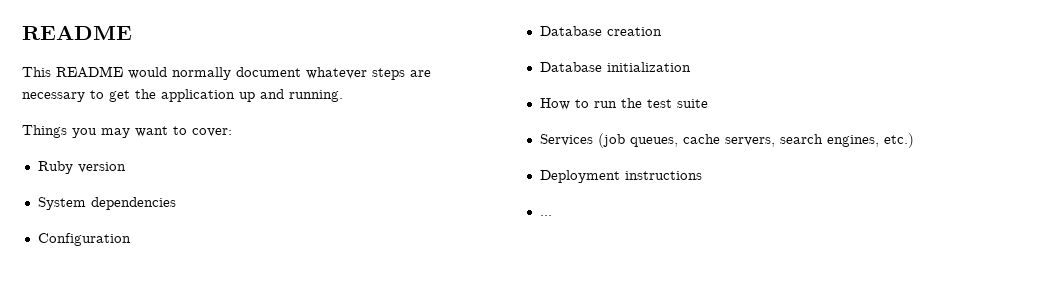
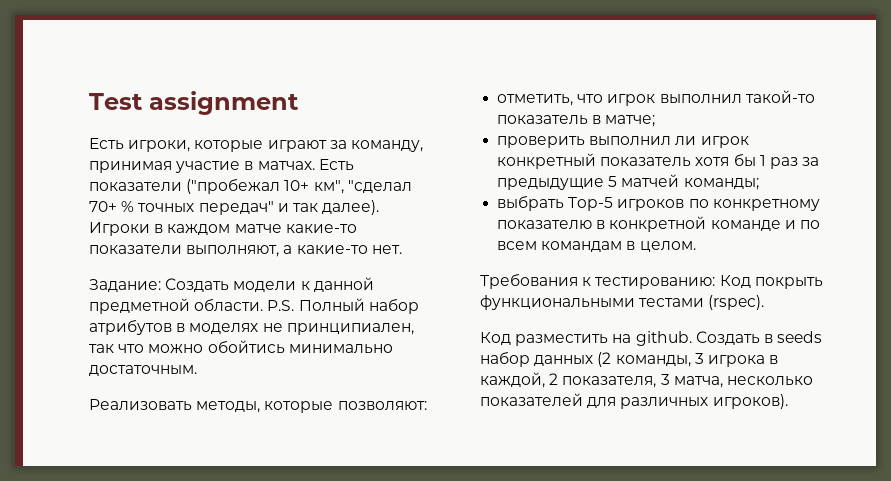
[22,25,132,40] [22,66,431,80] [22,89,343,102] [22,125,232,138] [37,161,126,174] [37,197,176,210] [37,233,131,246] [539,26,662,36] [539,62,691,72] [539,98,708,110] [539,133,914,148] [539,170,702,183] [539,215,552,216] README // This README would normally document whatever steps are necessary to get the application up and running. // Things you may want to cover: // Ruby version // System dependencies // Configuration // Database creation // Database initialization // How to run the test suite // Services (job queues, cache servers, search engines, etc.) // Deployment instructions // ... -> [89,91,299,115] [89,138,423,152] [89,159,354,173] [89,178,412,194] [89,200,380,215] [89,222,357,236] [89,245,402,257] [89,277,374,292] [89,298,419,314] [89,319,414,335] [89,340,393,354] [89,365,197,376] [89,399,427,413] [497,90,815,106] [497,115,656,127] [497,136,749,148] [497,153,820,169] [497,174,759,190] [497,195,820,211] [497,216,820,232] [497,241,696,252] [480,273,823,289] [480,295,765,310] [480,331,823,346] [480,351,779,367] [480,372,813,388] [480,393,788,409] Test assignment // Есть игроки, которые играют за команду, принимая участие в матчах. Есть показатели ("пробежал 10+ км", "сделал 70+ % точных передач" и так далее). Игроки в каждом матче какие-то показатели выполняют, а какие-то нет. // Задание: Создать модели к данной предметной области. P.S. Полный набор атрибутов в моделях не принципиален, так что можно обойтись минимально достаточным. // Реализовать методы, которые позволяют: // отметить, что игрок выполнил такой-то показатель в матче; // проверить выполнил ли игрок конкретный показатель хотя бы 1 раз за предыдущие 5 матчей команды; // выбрать Top-5 игроков по конкретному показателю в конкретной команде и по всем командам в целом. // Требования к тестированию: Код покрыть функциональными тестами (rspec). // Код разместить на github. Создать в seeds набор данных (2 команды, 3 игрока в каждой, 2 показателя, 3 матча, несколько показателей для различных игроков).

